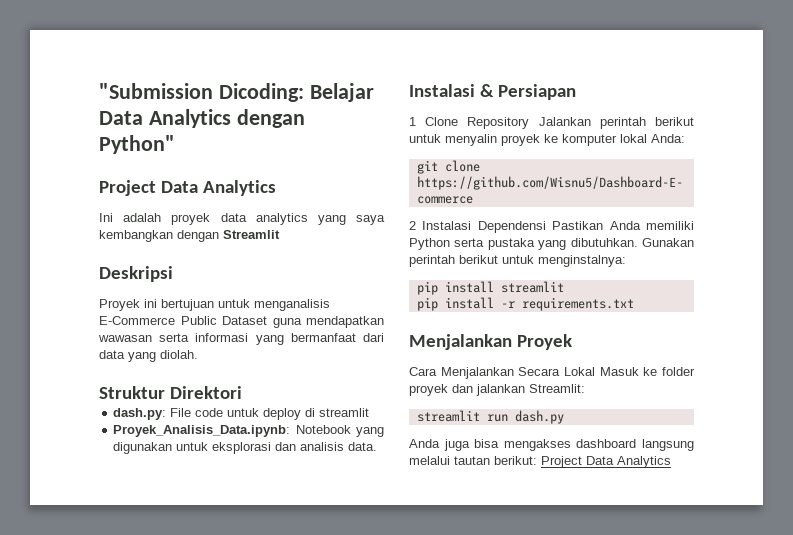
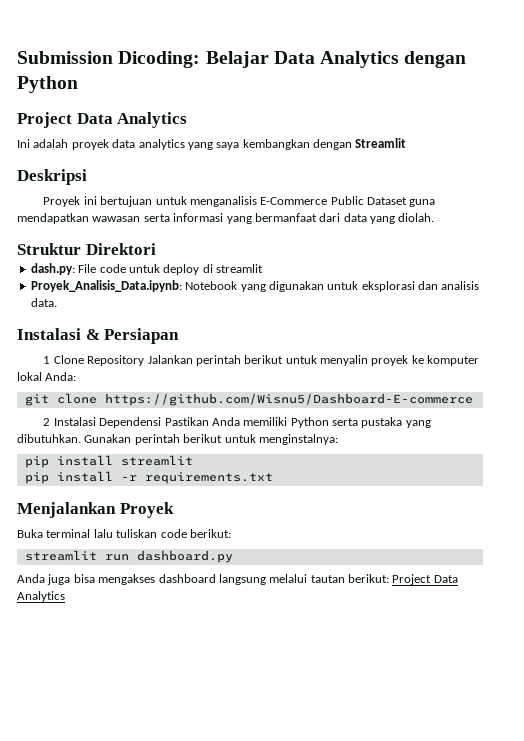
[99,83,213,99] "Submission -> [17,51,113,64] Submission
[99,135,175,154] Python" -> [17,76,78,93] Python
[409,367,695,379] [409,384,585,396] Cara Menjalankan Secara Lokal Masuk ke folder proyek dan jalankan Streamlit: -> [17,529,231,538] Buka terminal lalu tuliskan code berikut:
[514,410,564,424] dash.py -> [136,550,233,563] dashboard.py

